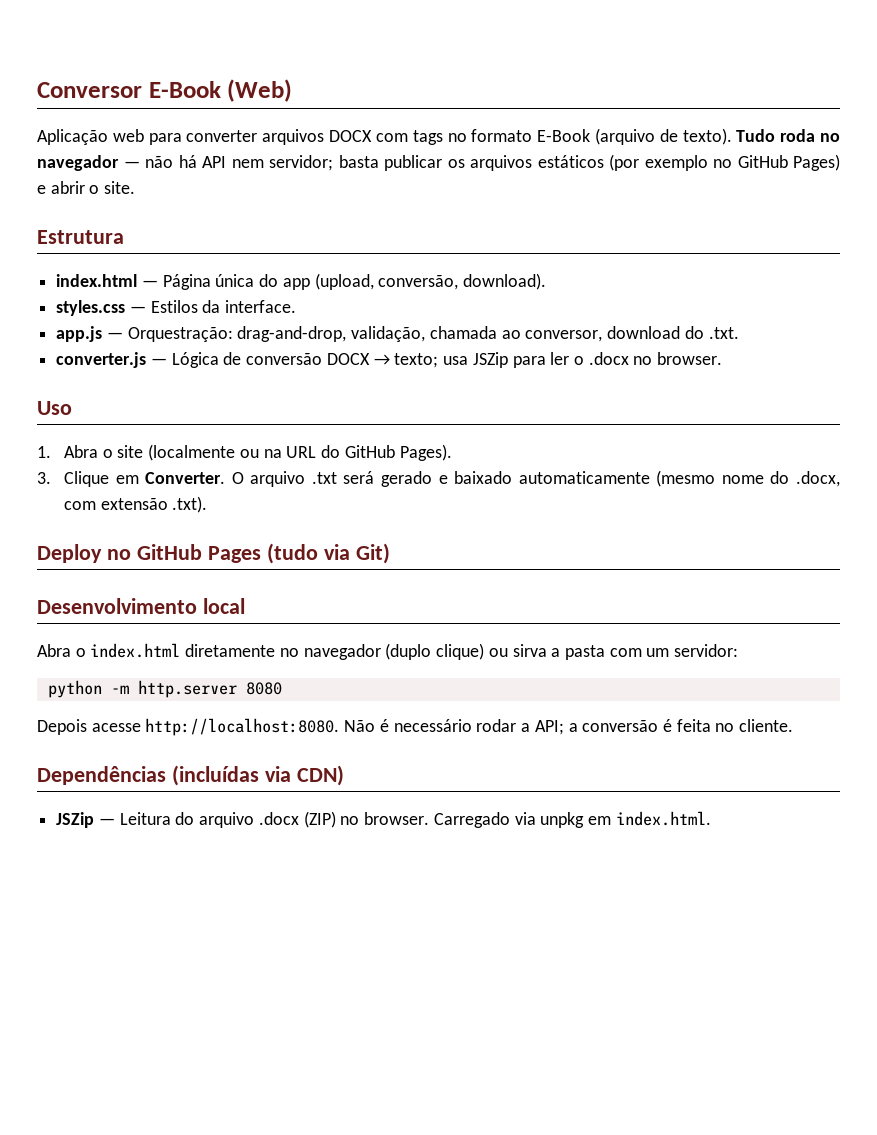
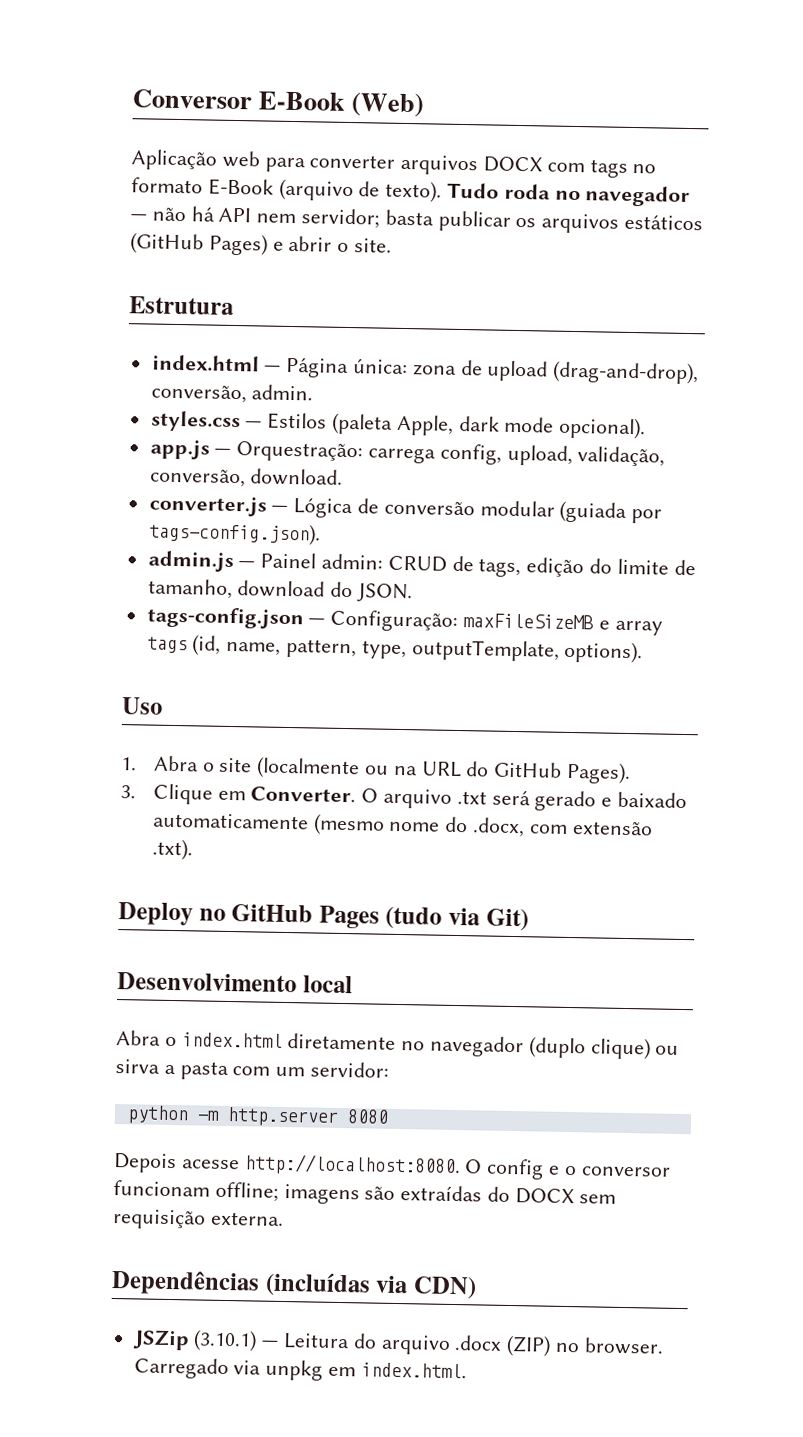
[609,154,788,171] (por exemplo no GitHub -> [130,232,204,255] (GitHub
[215,273,547,290] [56,300,297,316] [56,326,739,342] única do app (upload, conversão, download). // styles.css — Estilos da interface. // app.js — Orquestração: drag-and-drop, validação, chamada ao conversor, download do .txt. -> [353,358,700,385] [150,383,314,404] [150,410,647,440] [149,439,666,467] [149,467,344,488] única: zona de upload (drag-and-drop), conversão, admin. // styles.css — Estilos (paleta Apple, dark mode opcional). // app.js — Orquestração: carrega config, upload, validação, conversão, download.
[326,352,723,368] DOCX → texto; usa JSZip para ler o .docx no browser. -> [479,500,663,524] [148,521,321,546] [147,550,696,578] [147,578,414,603] [146,606,663,636] [146,634,644,664] modular (guiada por tags-config.json). // admin.js — Painel admin: CRUD de tags, edição do limite de tamanho, download do JSON. // tags-config.json — Configuração: maxFileSizeMB e array tags (id, name, pattern, type, outputTemplate, options).
[344,719,794,735] Não é necessário rodar a API; a conversão é feita no cliente. -> [464,1158,671,1180] [113,1180,616,1205] [112,1208,284,1230] O config e o conversor funcionam offline; imagens são extraídas do DOCX sem requisição externa.
(95, 820) none -> [193,1329,258,1352] (3.10.1)

